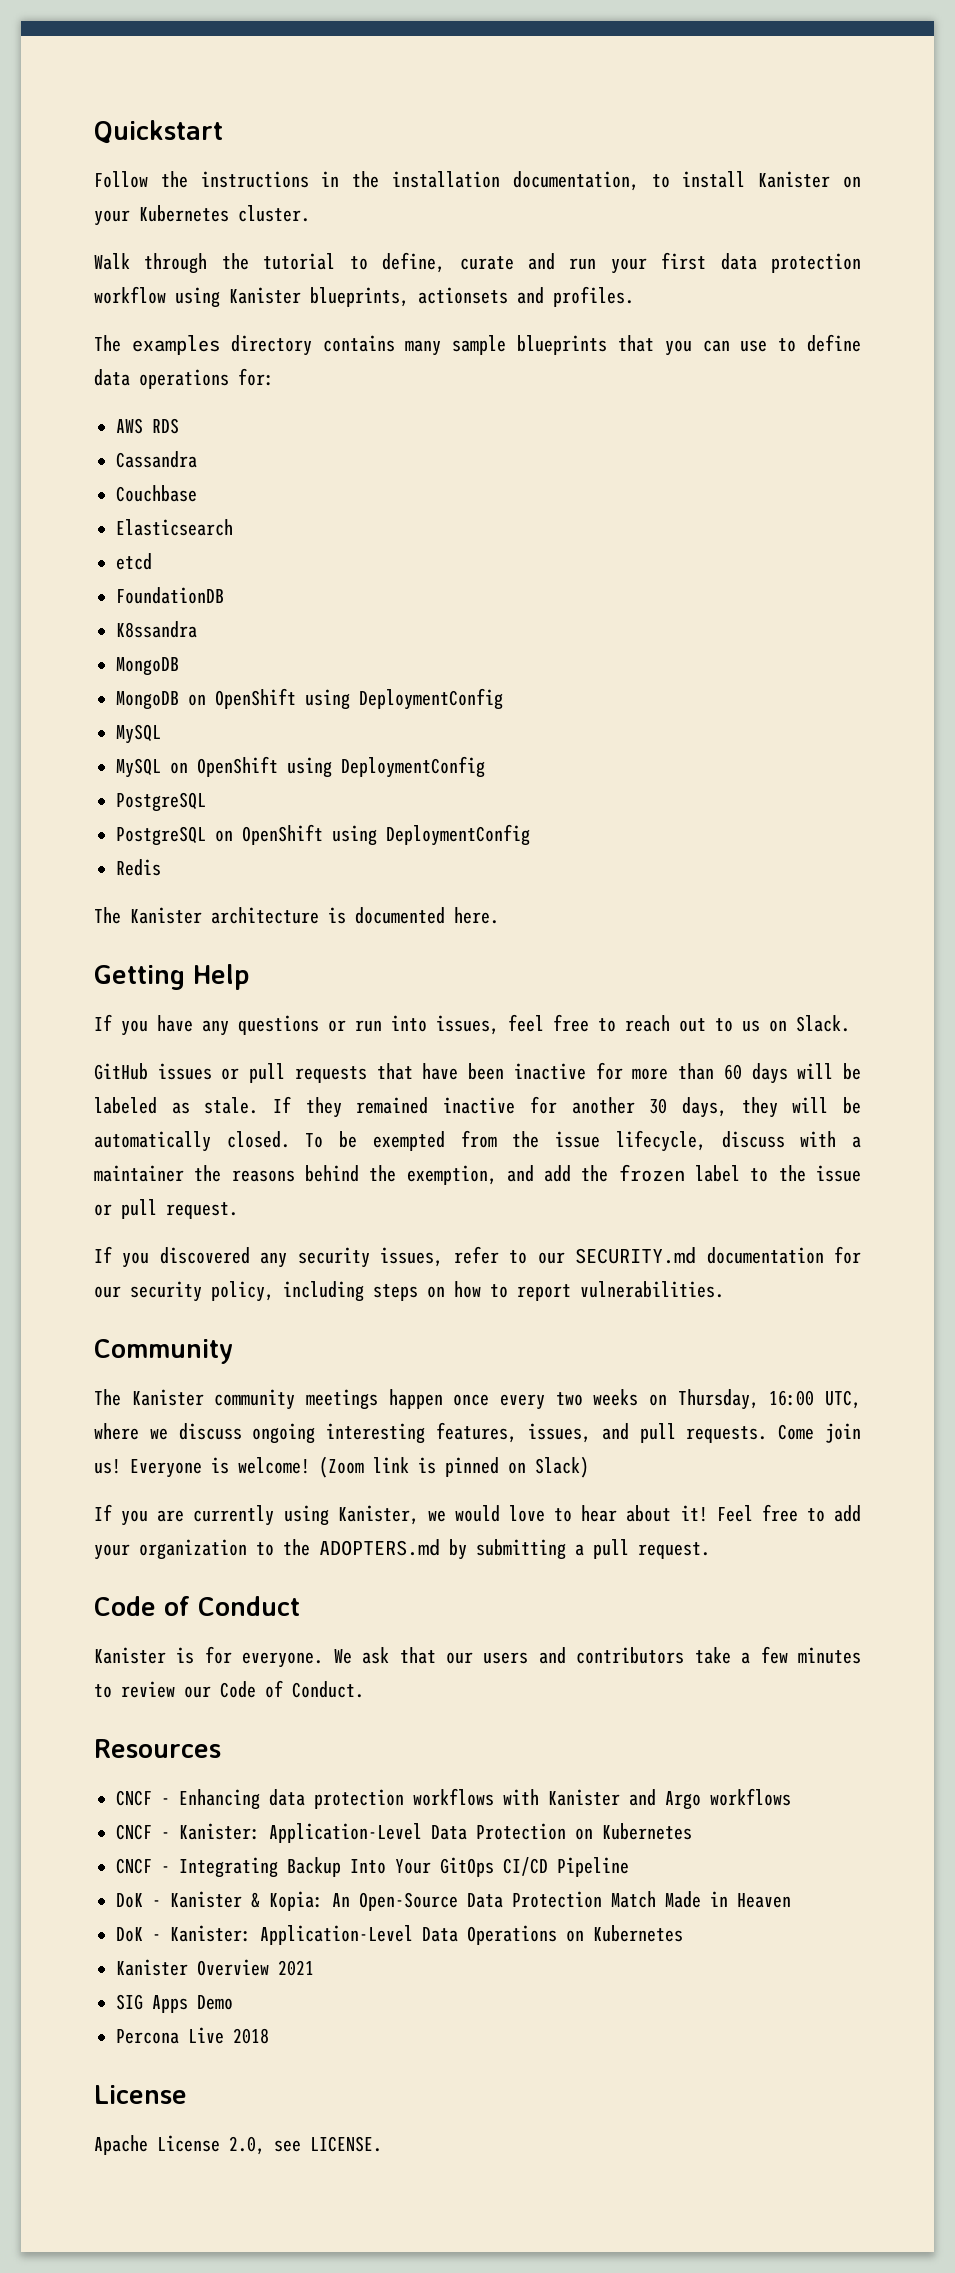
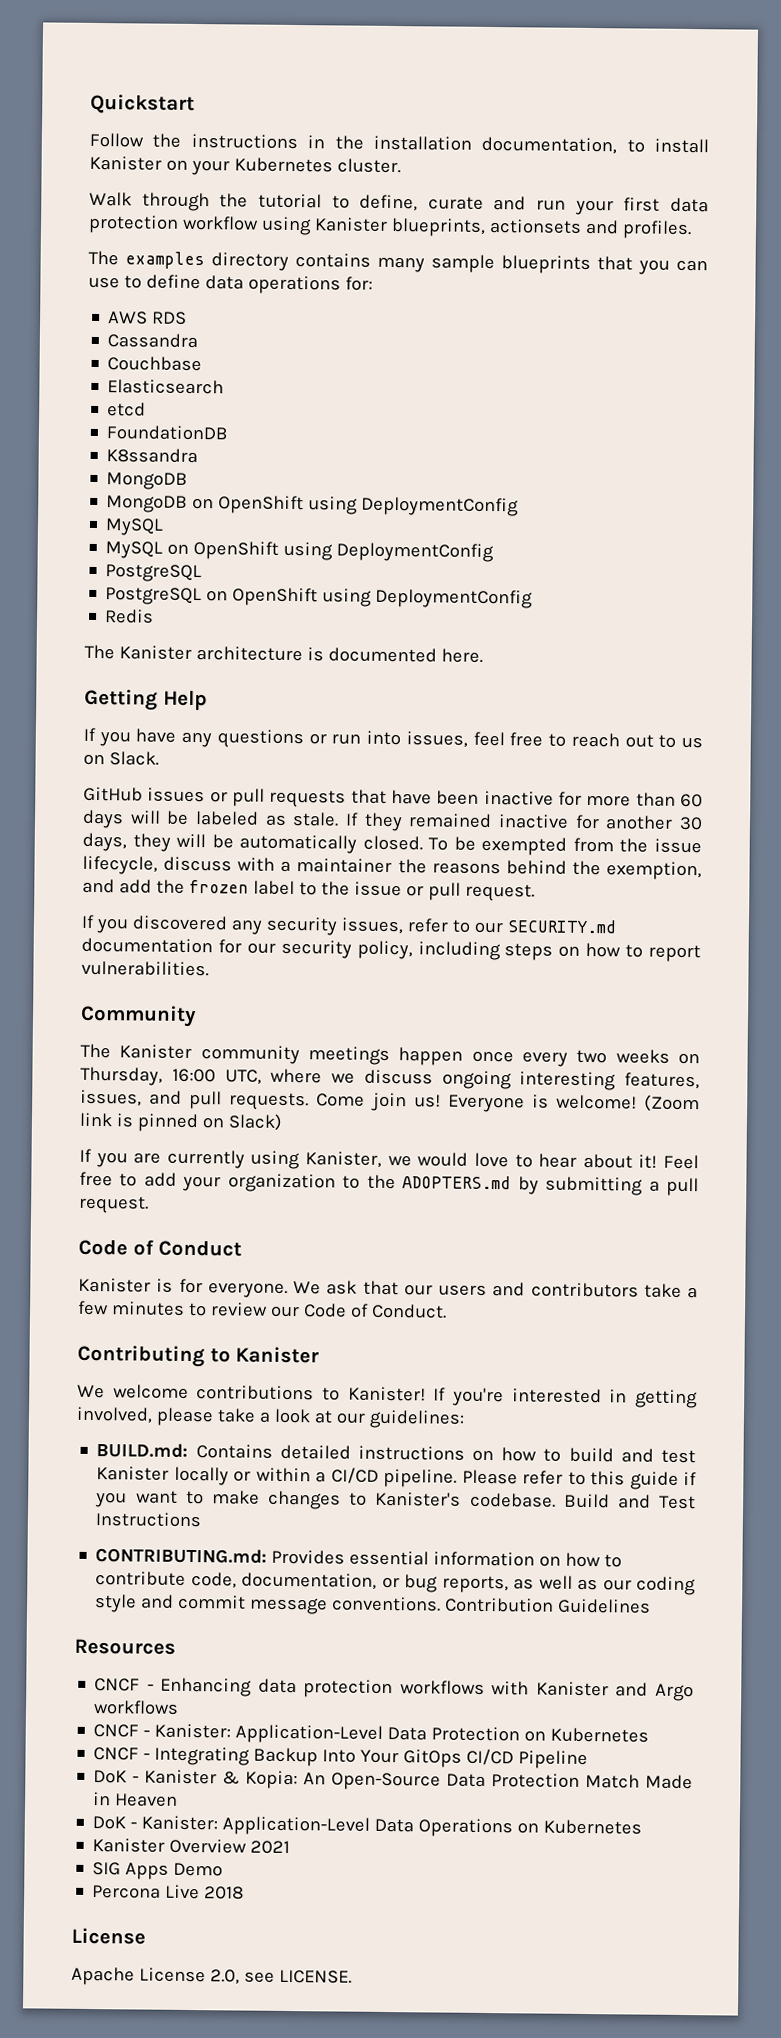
(364, 1689) none -> [77,1344,320,1368] [77,1384,698,1409] [76,1406,465,1429] [96,1443,696,1464] [96,1466,697,1490] [95,1490,696,1510] [95,1512,202,1528] [95,1548,623,1568] [95,1571,696,1596] [94,1594,652,1615] // Contributing to Kanister // We welcome contributions to Kanister! If you're interested in getting involved, please take a look at our guidelines: // BUILD.md: Contains detailed instructions on how to build and test Kanister locally or within a CI/CD pipeline. Please refer to this guide if you want to make changes to Kanister's codebase. Build and Test Instructions // CONTRIBUTING.md: Provides essential information on how to contribute code, documentation, or bug reports, as well as our coding style and commit message conventions. Contribution Guidelines

